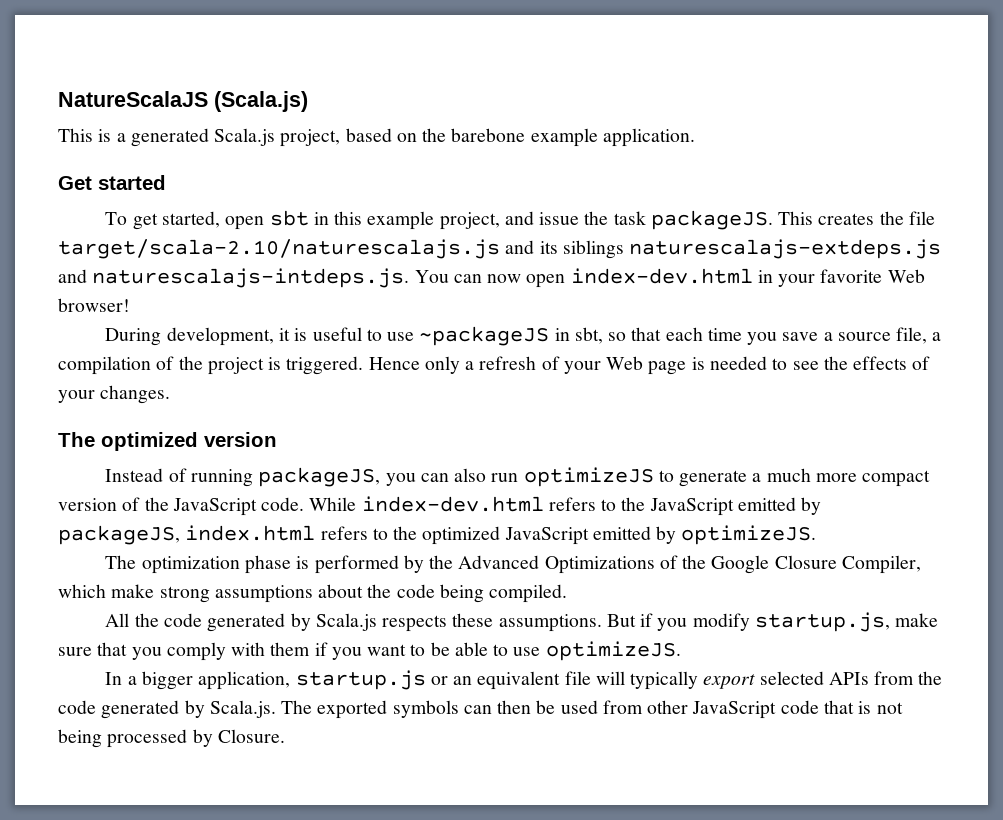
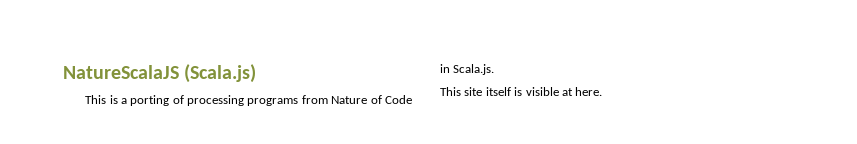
[130,128,695,147] [58,175,166,190] [105,210,935,230] [58,239,942,259] [58,268,925,288] [58,298,130,312] [105,326,942,346] [58,356,931,375] [58,385,171,404] [58,432,277,451] [105,467,931,487] [58,496,822,516] [58,525,817,545] [105,555,921,574] [58,584,568,603] [105,612,939,632] [58,641,681,661] [105,670,943,690] [58,700,903,719] [58,729,285,748] generated Scala.js project, based on the barebone example application. // Get started // To get started, open sbt in this example project, and issue the task packageJS. This creates the file target/scala-2.10/naturescalajs.js and its siblings naturescalajs-extdeps.js and naturescalajs-intdeps.js. You can now open index-dev.html in your favorite Web browser! // During development, it is useful to use ~packageJS in sbt, so that each time you save a source file, a compilation of the project is triggered. Hence only a refresh of your Web page is needed to see the effects of your changes. // The optimized version // Instead of running packageJS, you can also run optimizeJS to generate a much more compact version of the JavaScript code. While index-dev.html refers to the JavaScript emitted by packageJS, index.html refers to the optimized JavaScript emitted by optimizeJS. // The optimization phase is performed by the Advanced Optimizations of the Google Closure Compiler, which make strong assumptions about the code being compiled. // All the code generated by Scala.js respects these assumptions. But if you modify startup.js, make sure that you comply with them if you want to be able to use optimizeJS. // In a bigger application, startup.js or an equivalent file will typically export selected APIs from the code generated by Scala.js. The exported symbols can then be used from other JavaScript code that is not being processed by Closure. -> [130,95,412,106] [440,64,495,75] [440,87,603,96] porting of processing programs from Nature of Code in Scala.js. // This site itself is visible at here.

